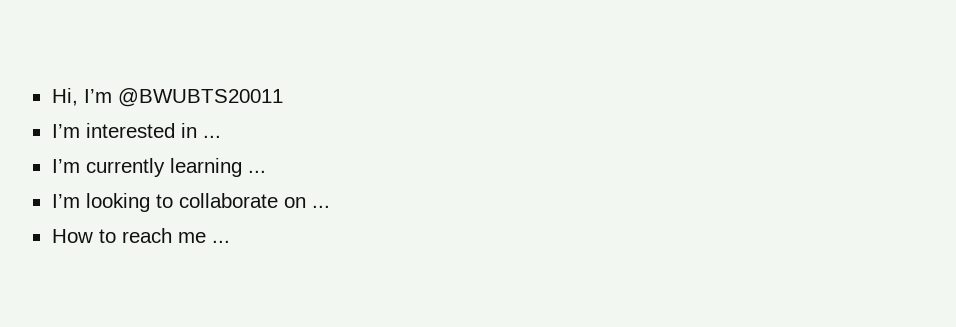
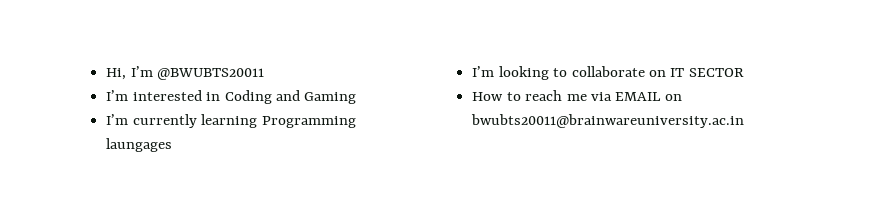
[202,135,221,138] ... -> [224,90,357,104] Coding and Gaming
[247,170,266,173] ... -> [261,116,356,128] [106,138,173,152] Programming laungages
[311,205,330,208] ... -> [670,68,744,77] IT SECTOR
[211,240,230,243] ... -> [590,92,682,101] [471,114,745,128] via EMAIL on bwubts20011@brainwareuniversity.ac.in

